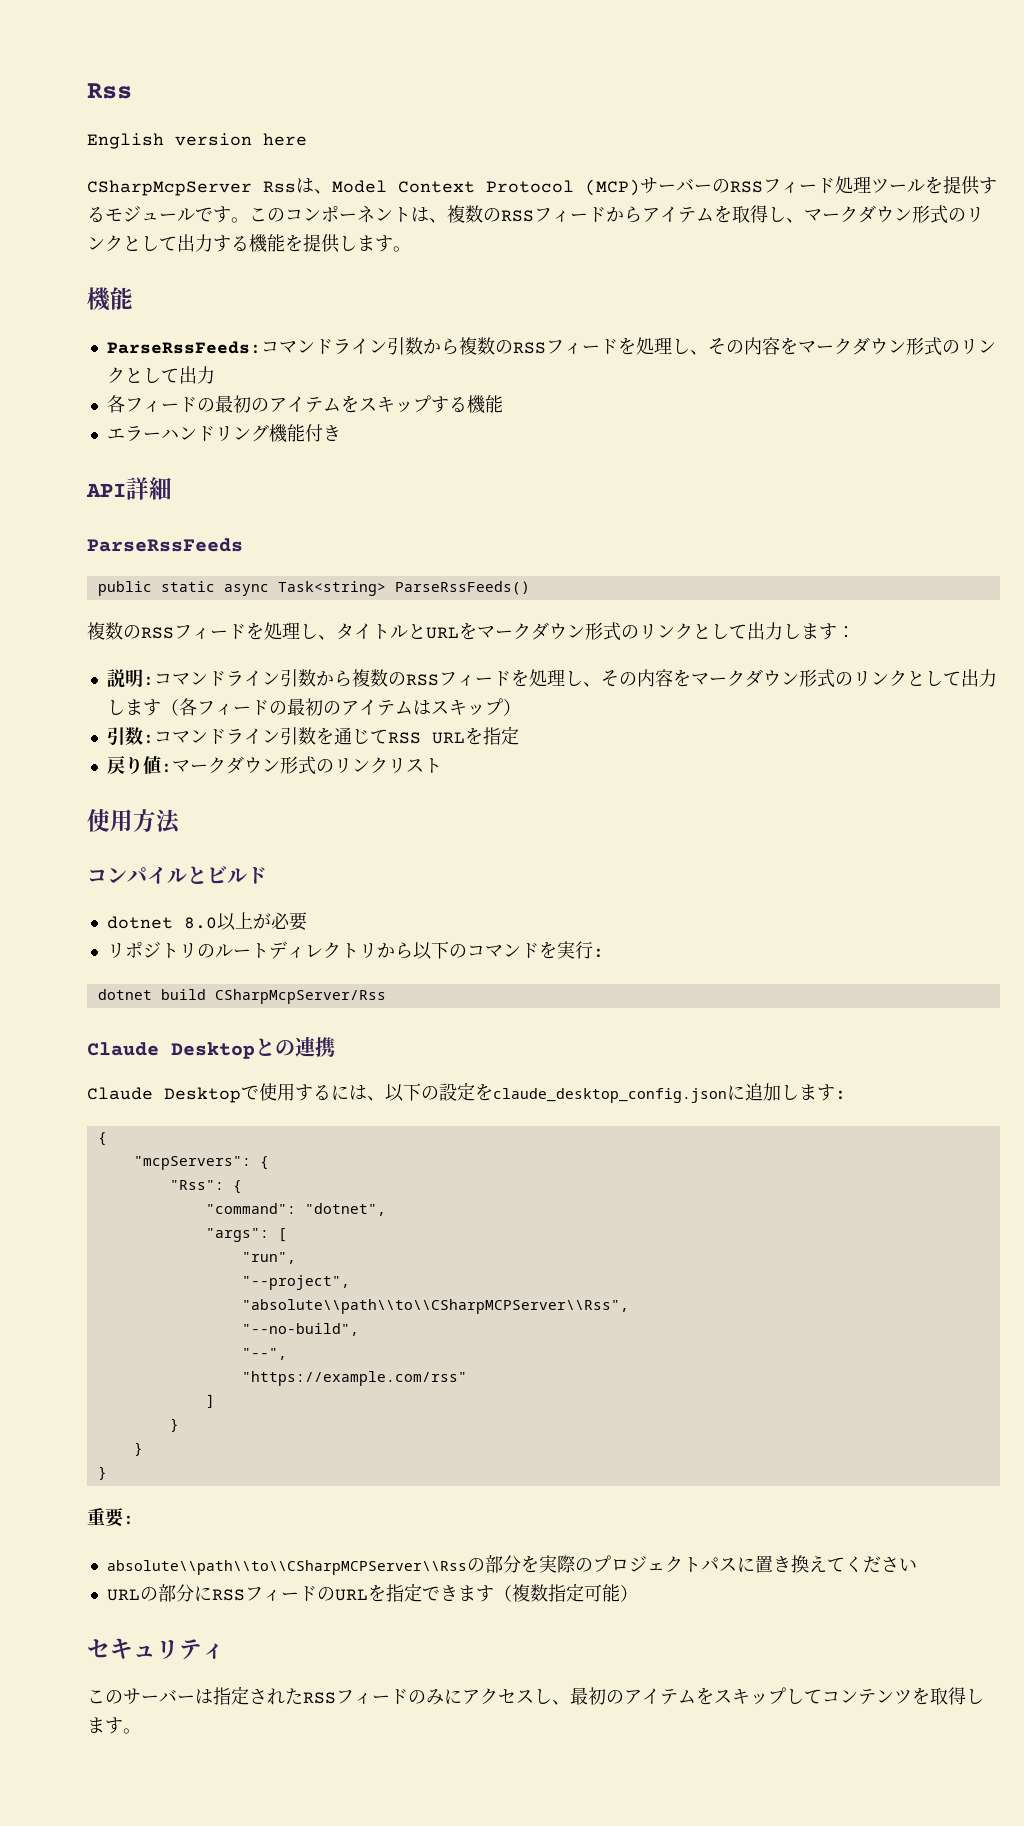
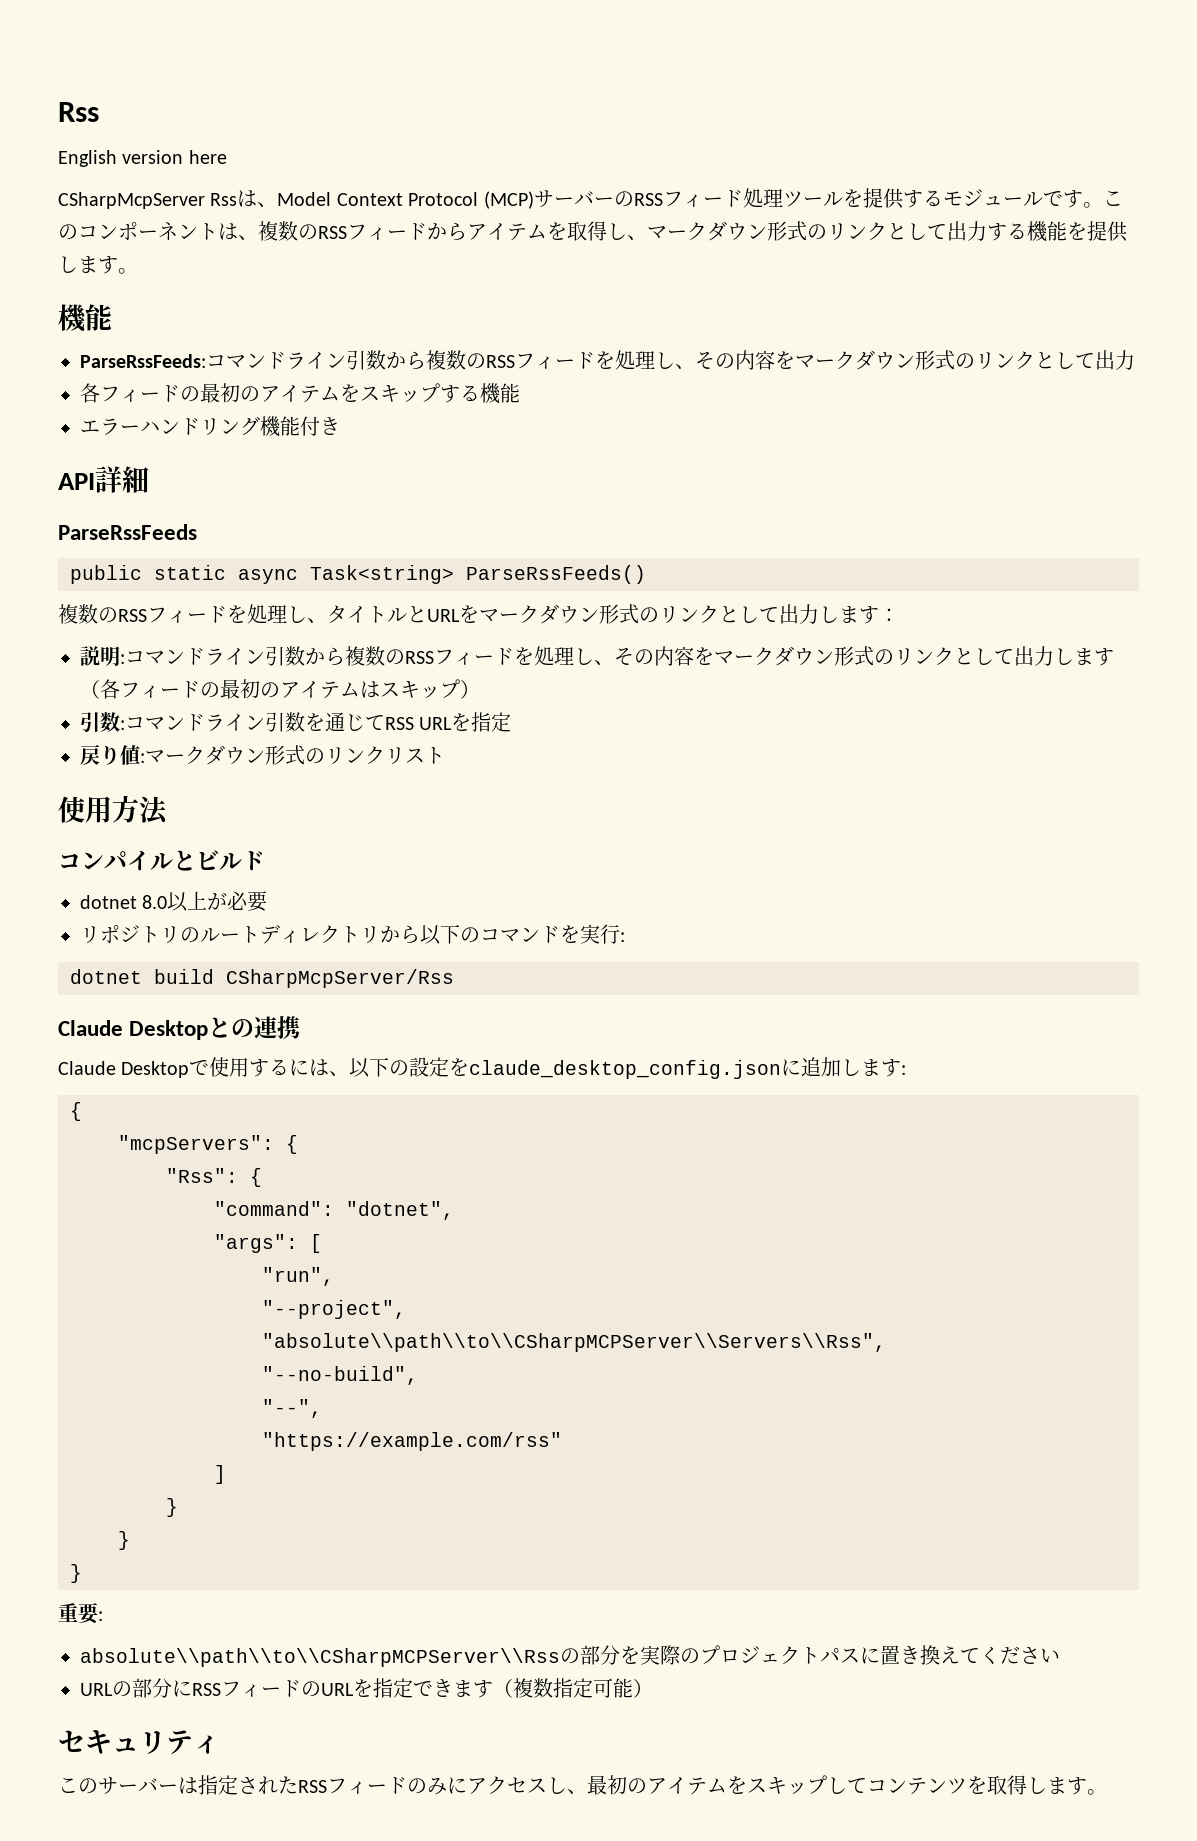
[241,1299,629,1314] "absolute\\path\\to\\CSharpMCPServer\\Rss", -> [262,1333,886,1352] "absolute\\path\\to\\CSharpMCPServer\\Servers\\Rss",

